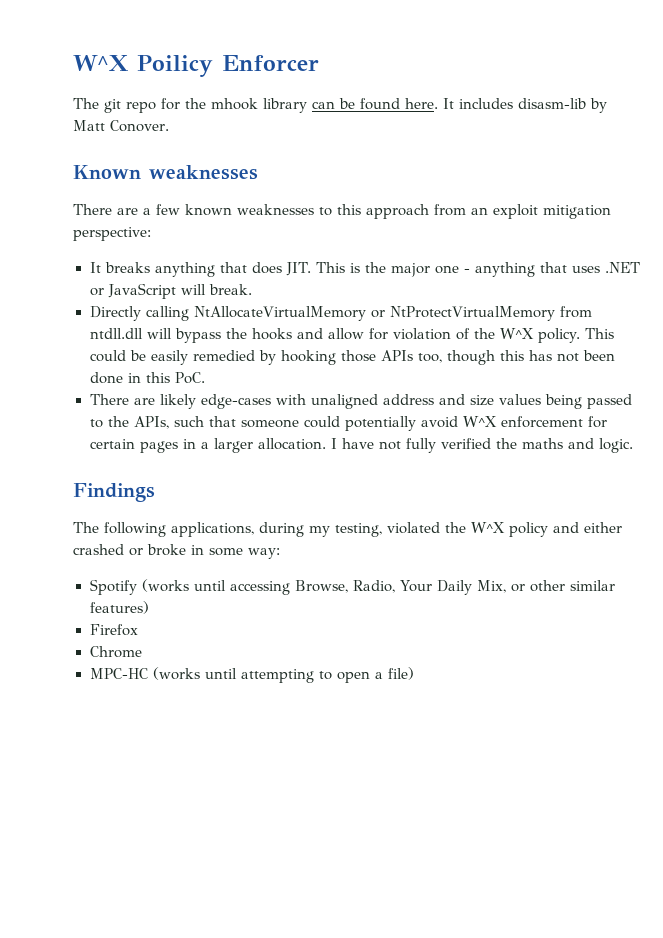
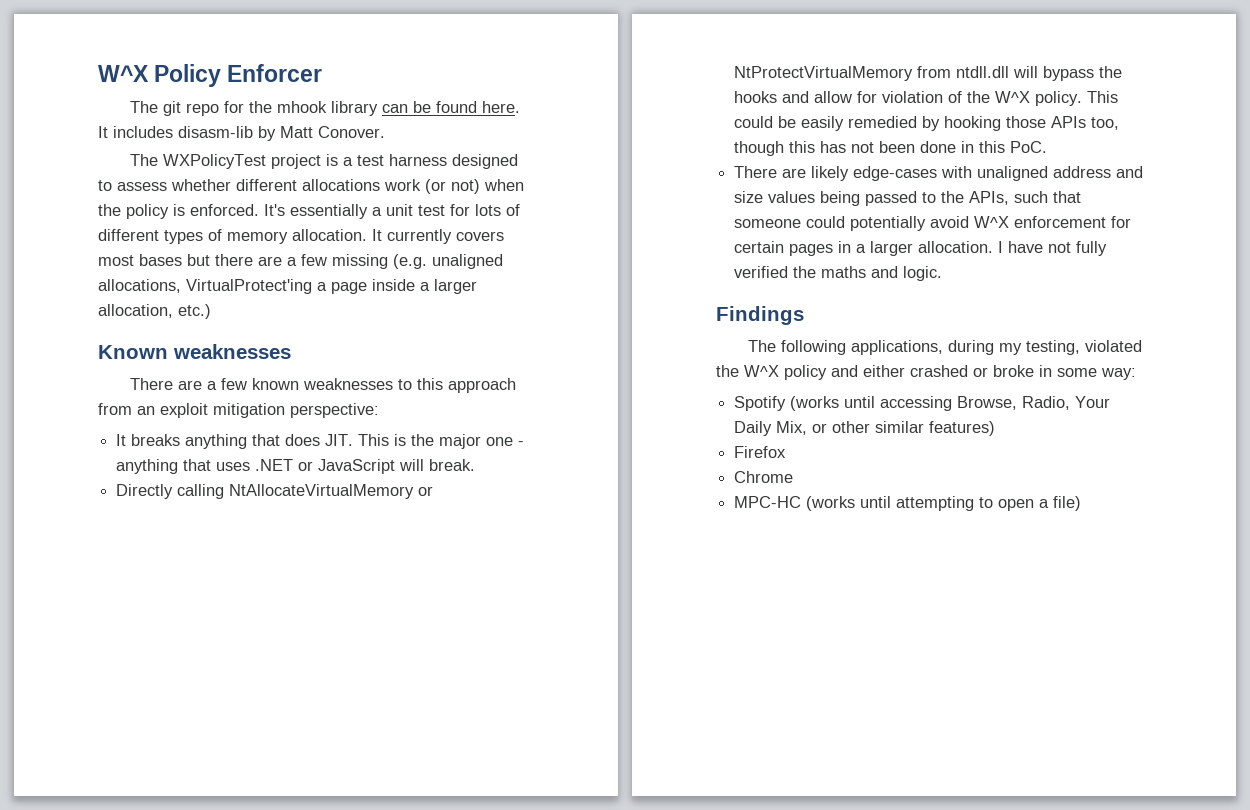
[73,55,213,77] W^X Poilicy -> [98,64,222,87] W^X Policy
(169, 126) none -> [129,154,518,169] [98,179,524,194] [98,204,520,219] [98,229,504,244] [98,254,503,269] [98,279,477,294] [98,304,211,319] // The WXPolicyTest project is a test harness designed to assess whether different allocations work (or not) when the policy is enforced. It's essentially a unit test for lots of different types of memory allocation. It currently covers most bases but there are a few missing (e.g. unaligned allocations, VirtualProtect'ing a page inside a larger allocation, etc.)

